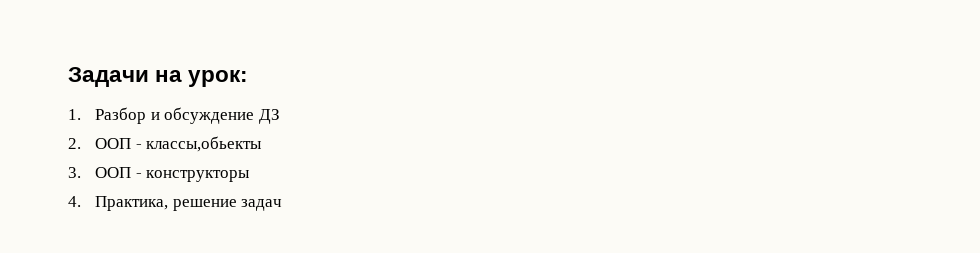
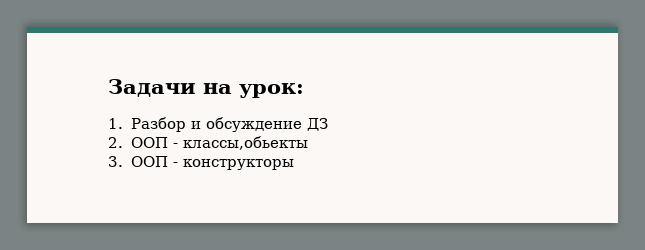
[68,196,283,211] // 4. Практика, решение задач -> (294, 164) none

